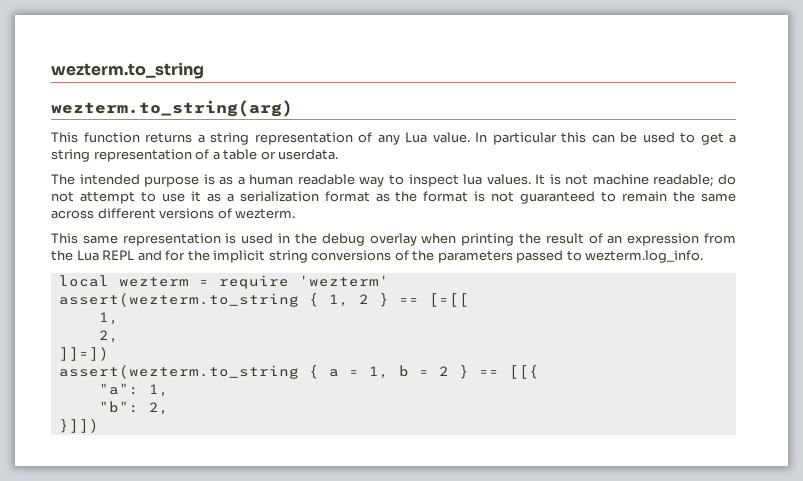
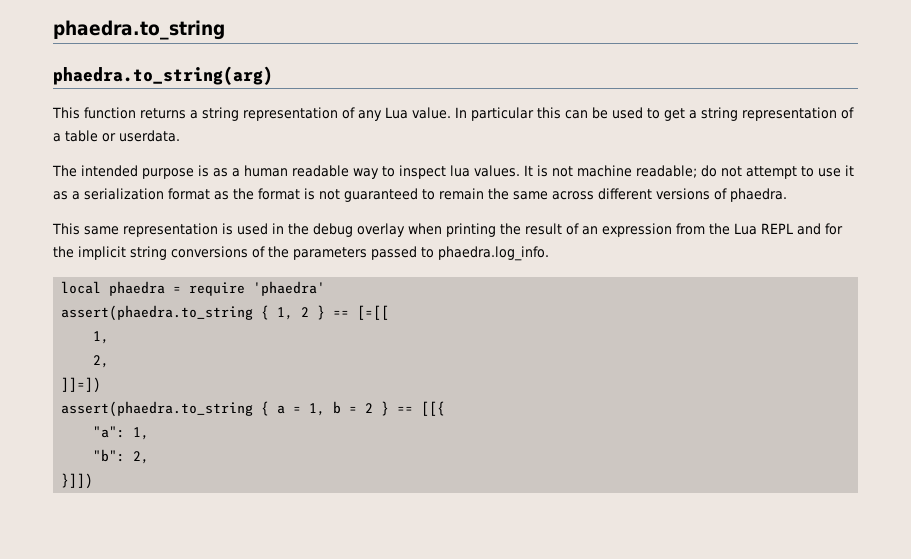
[51,62,204,79] [51,100,293,117] wezterm.to_string // wezterm.to_string(arg) -> [53,20,225,40] [53,66,273,85] phaedra.to_string // phaedra.to_string(arg)
[235,208,296,219] wezterm. -> [730,188,787,202] phaedra.
[585,250,704,263] wezterm.log_info. -> [438,246,549,261] phaedra.log_info.
[118,277,189,287] wezterm -> [109,281,166,296] phaedra
[298,275,389,287] [58,293,299,307] 'wezterm' // assert(wezterm.to_string -> [253,281,326,296] [61,305,254,321] 'phaedra' // assert(phaedra.to_string
[58,365,299,379] assert(wezterm.to_string -> [61,401,254,417] assert(phaedra.to_string

